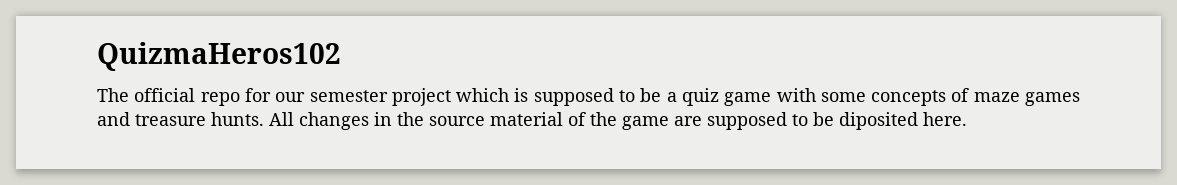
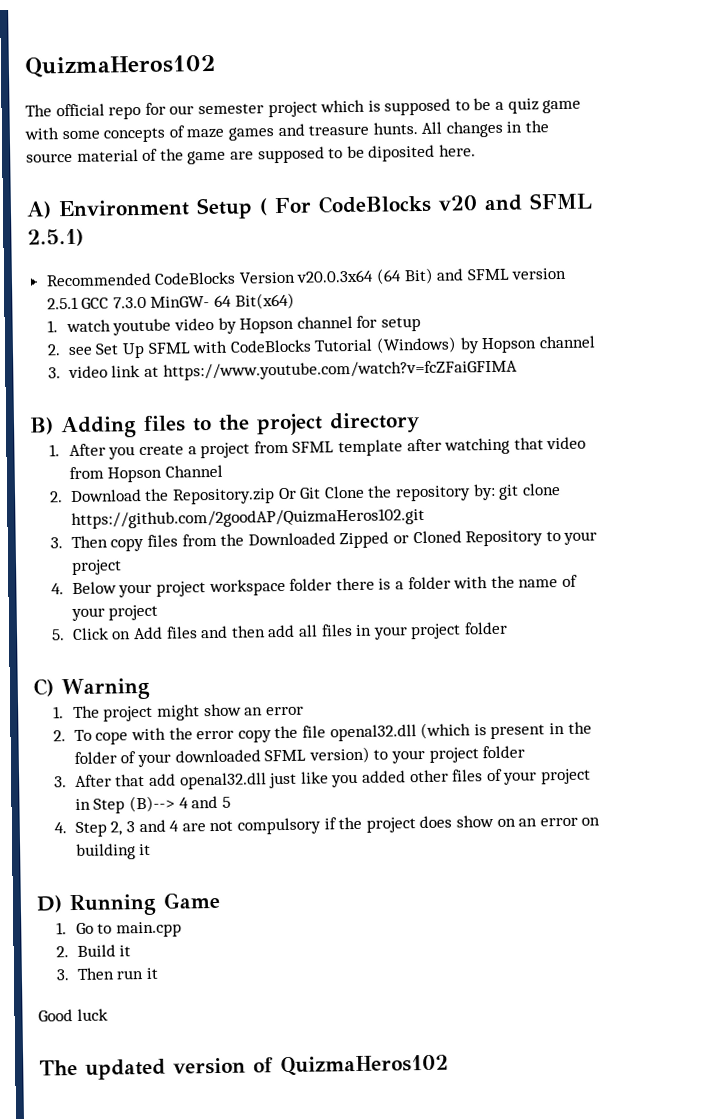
(967, 119) none -> [26,192,593,220] [27,228,84,247] [45,267,568,287] [46,292,295,310] [47,315,421,336] [47,335,595,359] [48,359,518,381] [29,412,420,439] [49,436,587,460] [68,464,223,483] [49,483,561,505] [70,507,425,530] [50,530,598,552] [70,559,122,576] [51,574,578,598] [70,604,159,622] [51,621,508,641] [33,677,150,701] [53,703,304,722] [53,721,592,745] [73,745,526,768] [54,768,591,790] [74,795,231,814] [54,815,601,838] [75,843,152,860] [36,891,220,917] [56,921,182,938] [56,944,132,958] [56,967,159,981] [38,1008,108,1022] [39,1054,449,1080] // A) Environment Setup ( For CodeBlocks v20 and SFML 2.5.1) // Recommended CodeBlocks Version v20.0.3x64 (64 Bit) and SFML version 2.5.1 GCC 7.3.0 MinGW- 64 Bit(x64) // 1. watch youtube video by Hopson channel for setup // 2. see Set Up SFML with CodeBlocks Tutorial (Windows) by Hopson channel // 3. video link at https://www.youtube.com/watch?v=fcZFaiGFIMA // B) Adding files to the project directory // 1. After you create a project from SFML template after watching that video from Hopson Channel // 2. Download the Repository.zip Or Git Clone the repository by: git clone https://github.com/2goodAP/QuizmaHeros102.git // 3. Then copy files from the Downloaded Zipped or Cloned Repository to your project // 4. Below your project workspace folder there is a folder with the name of your project // 5. Click on Add files and then add all files in your project folder // C) Warning // 1. The project might show an error // 2. To cope with the error copy the file openal32.dll (which is present in the folder of your downloaded SFML version) to your project folder // 3. After that add openal32.dll just like you added other files of your project in Step (B)--> 4 and 5 // 4. Step 2, 3 and 4 are not compulsory if the project does show on an error on building it // D) Running Game // 1. Go to main.cpp // 2. Build it // 3. Then run it // Good luck // The updated version of QuizmaHeros102

